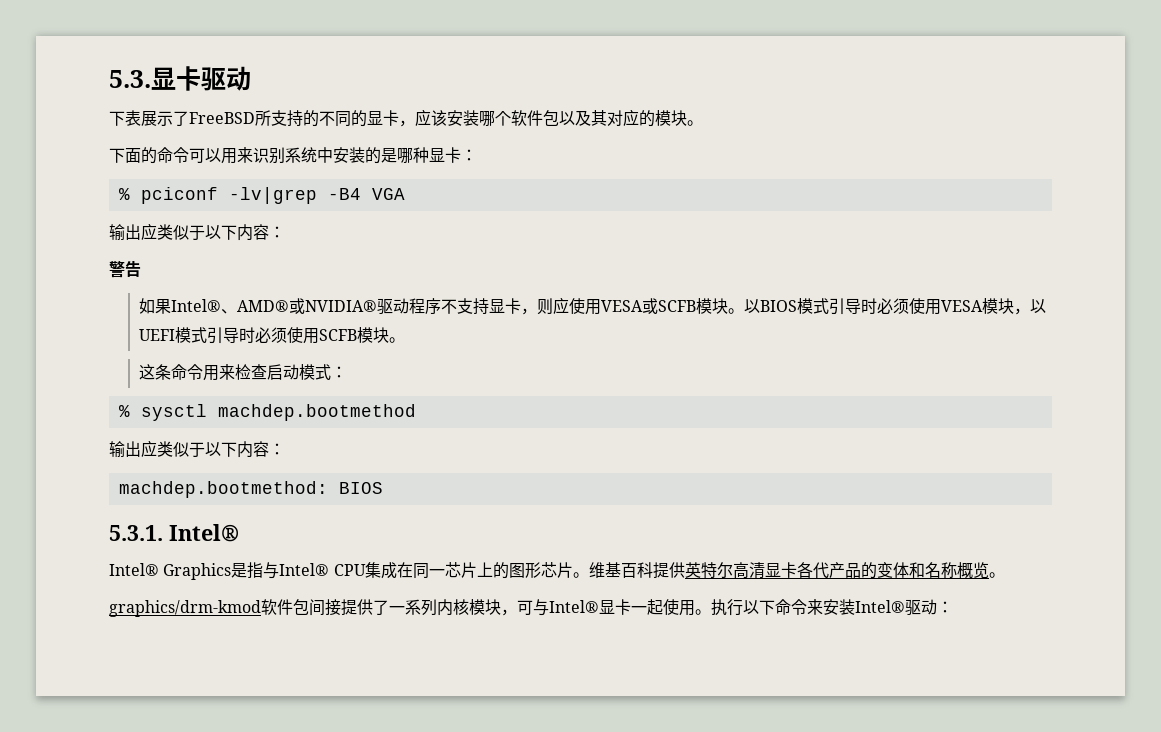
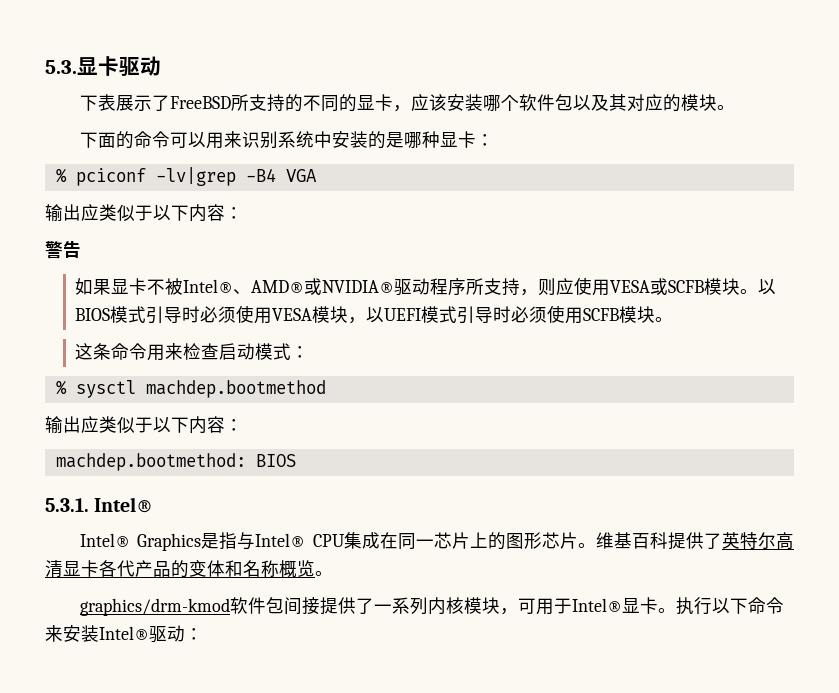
(171, 306) none -> [111,278,184,295] 显卡不被
[440,298,521,315] 不支持显卡 -> [466,278,521,296] 所支持
(685, 570) none -> [704,533,722,549] 了
[533,599,549,616] 与 -> [535,598,572,615] 用于
[631,599,695,616] 一起使用 -> (658, 605) none

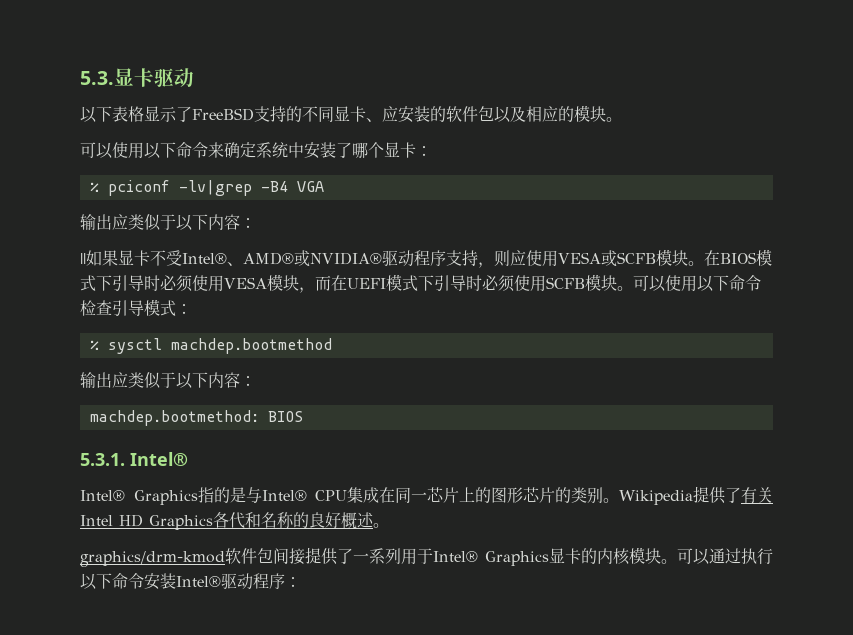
[79,94,134,111] 下表展 -> [80,106,160,123] 以下表格显
[230,94,249,111] 所 -> (254, 114) none
[338,94,519,112] 的显卡，应该安装哪个 -> [334,106,446,123] 显卡、应安装的
[608,94,645,111] 其对 -> [526,106,542,122] 相
[79,131,278,149] 下面的命令可以用来识别 -> [80,142,256,159] 可以使用以下命令来确定
[367,131,440,149] 的是哪种 -> [336,142,384,159] 了哪个
[45,240,81,259] 警告 // -> [80,253,86,264] ||
[165,278,184,295] 被 -> [166,250,182,266] 受
[466,278,485,295] 所 -> (446, 258) none
[758,279,777,295] 以 -> [704,250,720,266] 在
(147, 314) none -> [96,275,112,291] 下
[366,307,385,323] 以 -> [315,275,347,291] 而在
(458, 314) none -> [418,275,434,291] 下
[75,343,256,361] // 这条命令用来检查启动 -> [633,275,761,292] [80,300,144,317] 可以使用以下命令检查引导
[201,532,238,550] 是指 -> [197,487,246,503] 指的是
[578,532,794,550] [45,560,315,578] 。维基百科提供了英特尔高清显卡各代产品的变体和名称概览 -> [555,486,773,505] [80,512,374,530] 的类别。Wikipedia提供了有关Intel HD Graphics各代和名称的良好概述
[427,597,676,615] 内核模块，可用于Intel®显卡。 -> [401,547,741,566] 用于Intel® Graphics显卡的内核模块。可以通过
[45,625,63,642] 来 -> (144, 581) none
(185, 633) none -> [253,573,285,589] 程序

